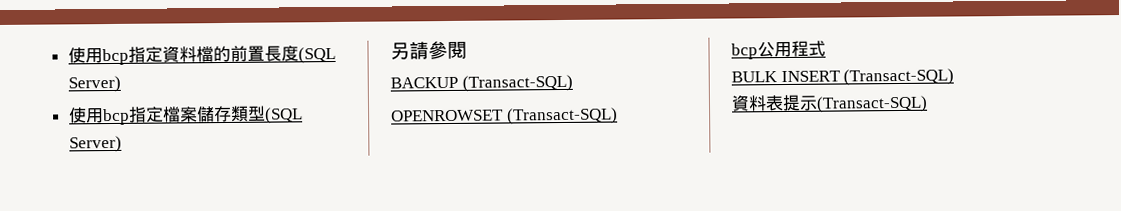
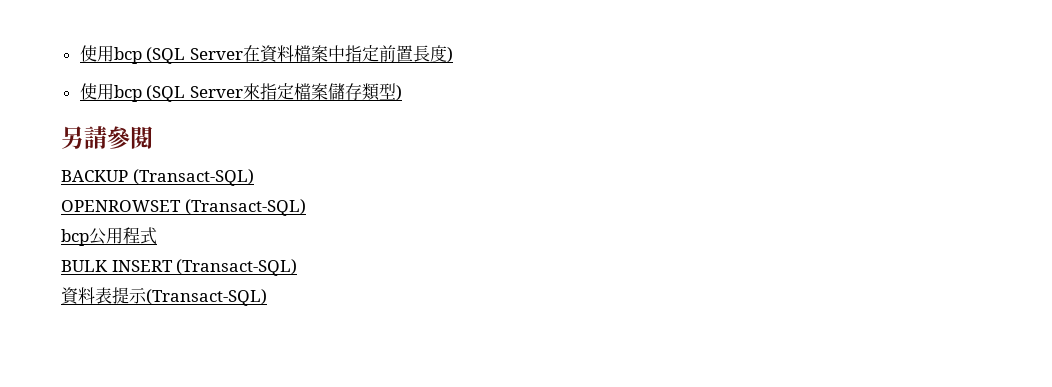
[67,45,336,66] [67,75,121,93] [67,107,130,126] 使用bcp指定資料檔的前置長度(SQL Server) // 使用bcp -> [79,45,453,64] [79,83,260,102] 使用bcp (SQL Server在資料檔案中指定前置長度) // 使用bcp (SQL Server來
[264,107,303,124] [68,135,122,153] (SQL Server) -> [395,85,402,101] )

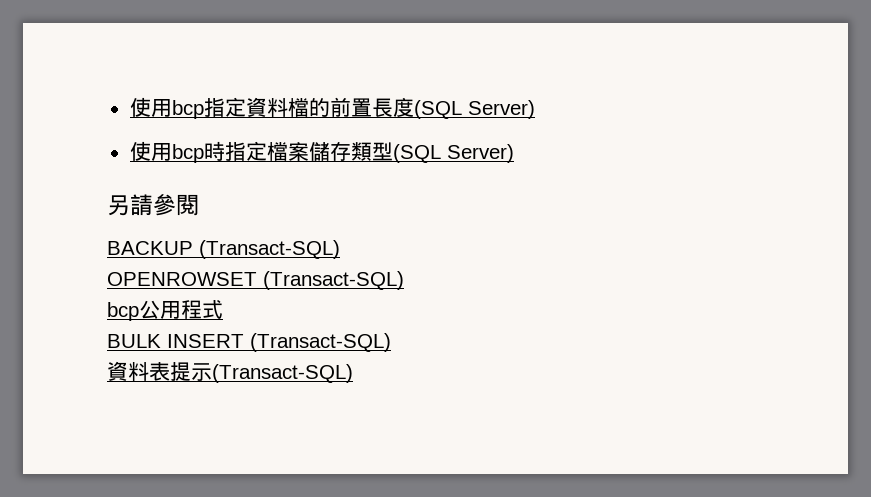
[79,45,453,64] [79,83,260,102] 使用bcp (SQL Server在資料檔案中指定前置長度) // 使用bcp (SQL Server來 -> [129,97,535,119] [129,141,225,163] 使用bcp指定資料檔的前置長度(SQL Server) // 使用bcp時
[395,85,402,101] ) -> [392,144,514,163] (SQL Server)

